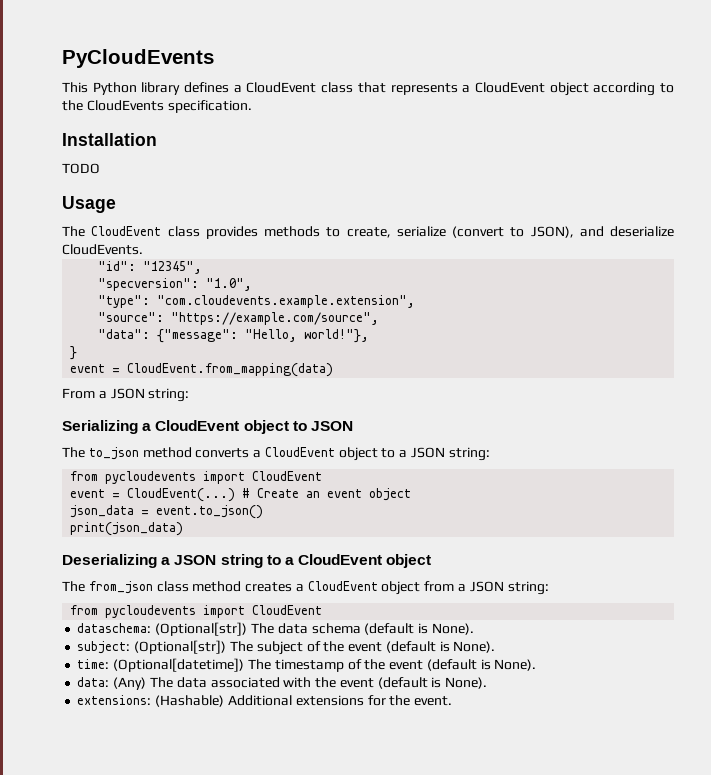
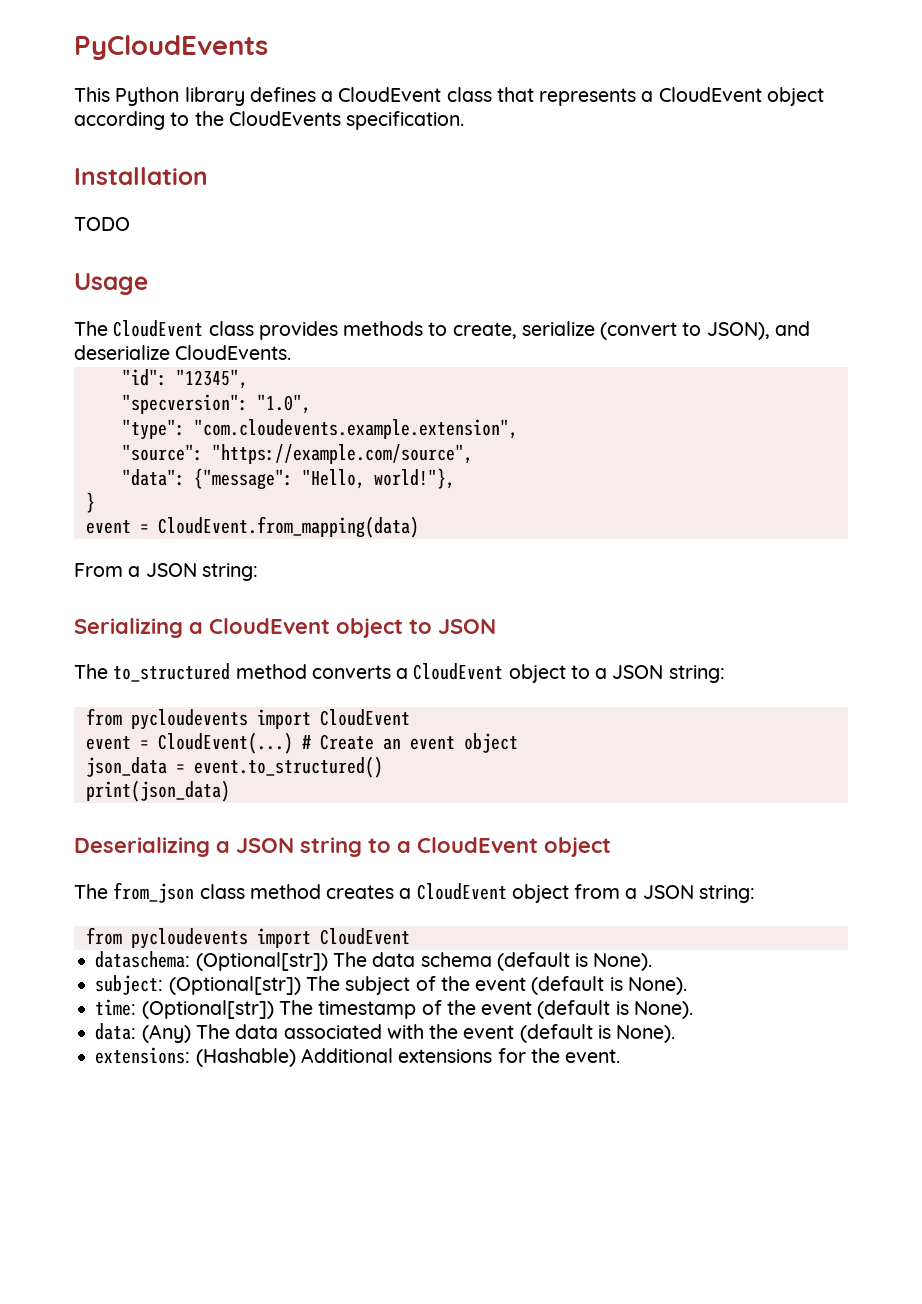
[88,447,139,460] to_json -> [113,663,231,682] to_structured
[156,505,264,519] event.to_json() -> [193,756,383,778] event.to_structured()
[113,658,245,672] (Optional[datetime]) -> [141,1000,274,1019] (Optional[str])

